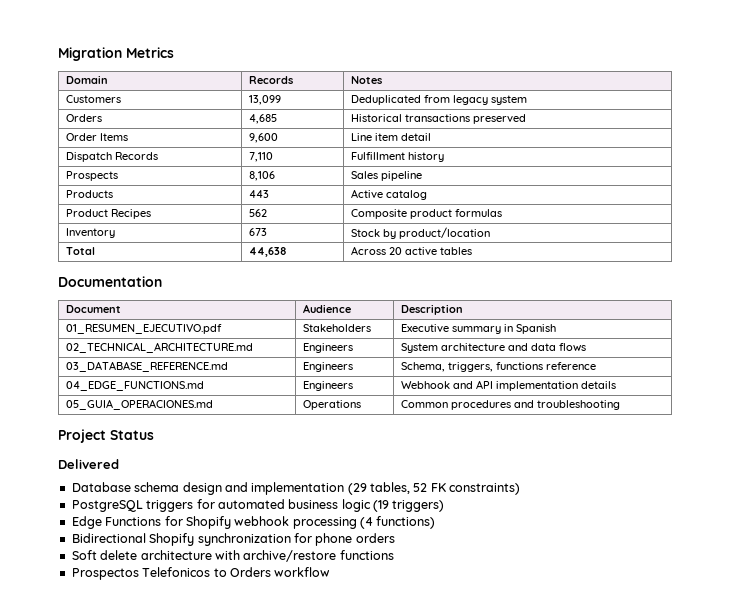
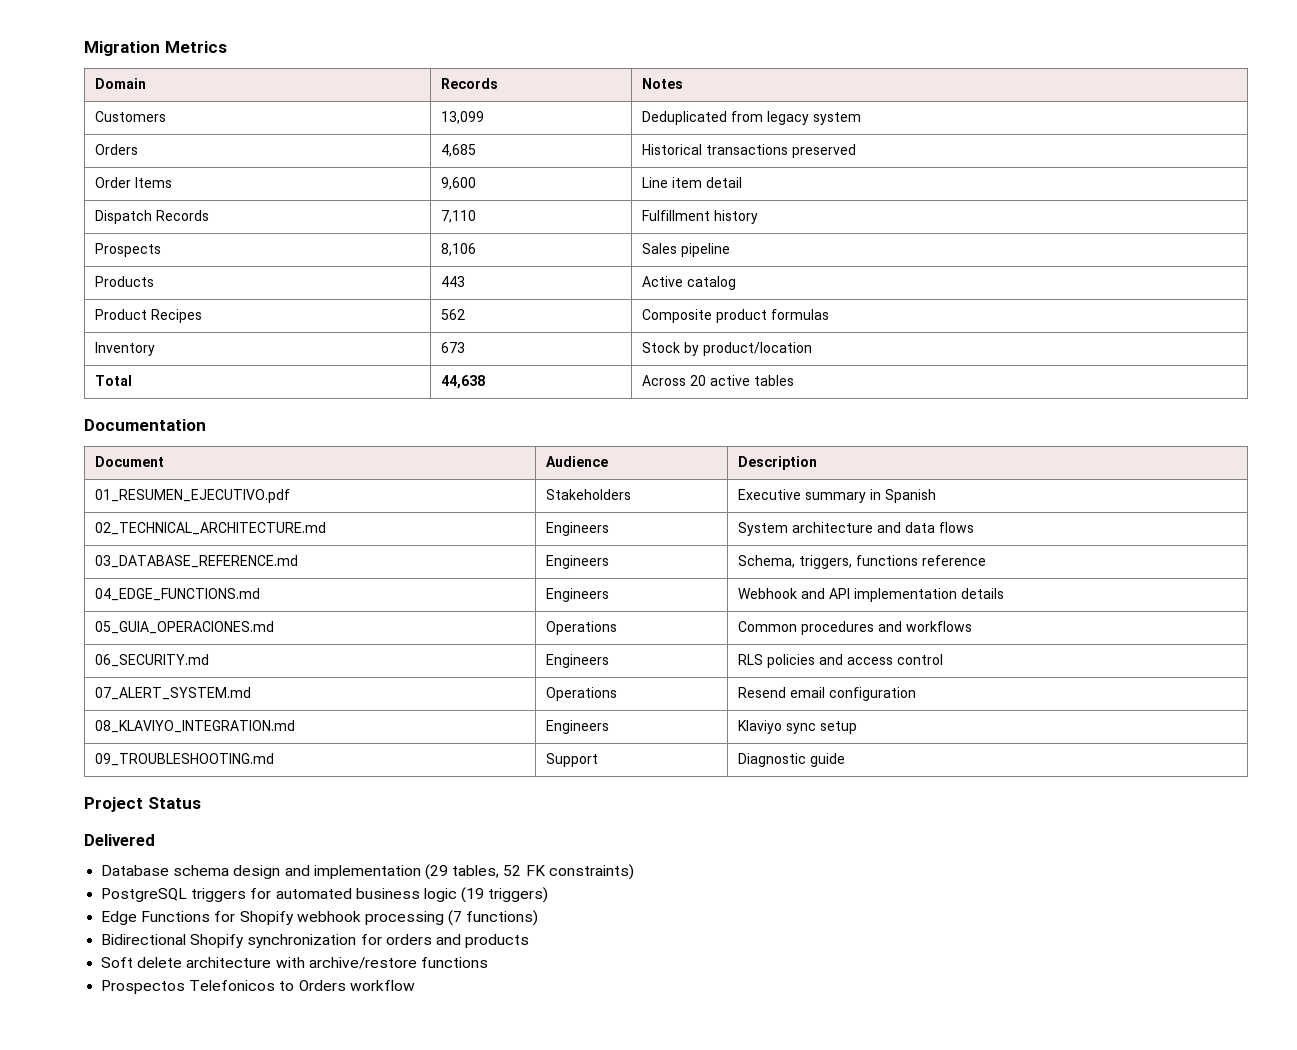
[536,400,620,410] troubleshooting -> [905,621,972,632] [94,654,209,667] [545,654,609,668] [737,654,943,668] [94,687,251,700] [545,687,617,701] [737,687,916,701] [94,720,295,733] [545,720,609,734] [737,720,857,734] [94,753,274,766] [545,753,598,767] [737,753,845,767] workflows // 06_SECURITY.md | Engineers | RLS policies and access control // 07_ALERT_SYSTEM.md | Operations | Resend email configuration // 08_KLAVIYO_INTEGRATION.md | Engineers | Klaviyo sync setup // 09_TROUBLESHOOTING.md | Support | Diagnostic guide
[360,517,373,529] (4 -> [448,910,463,926] (7
[315,533,353,546] phone -> (382, 939) none
(395, 538) none -> [435,934,530,948] and products

